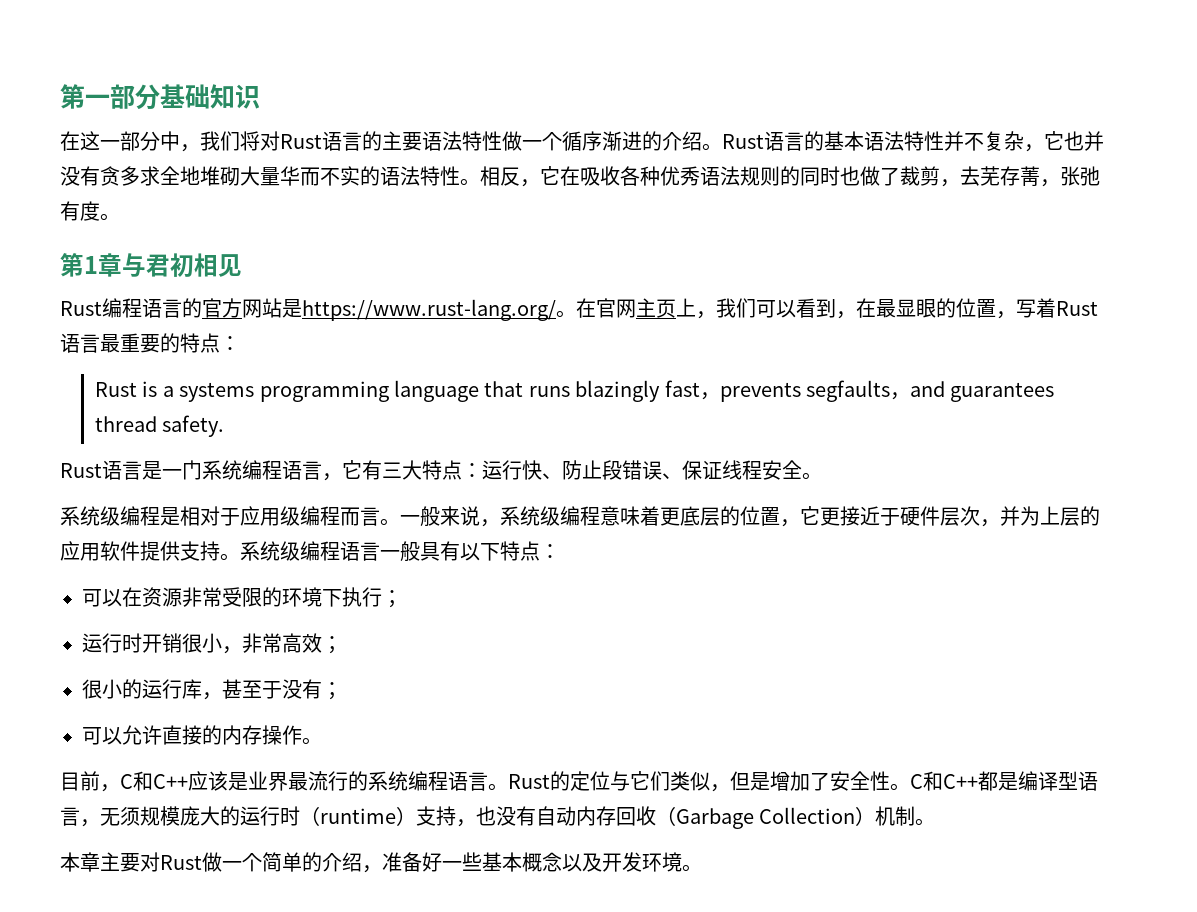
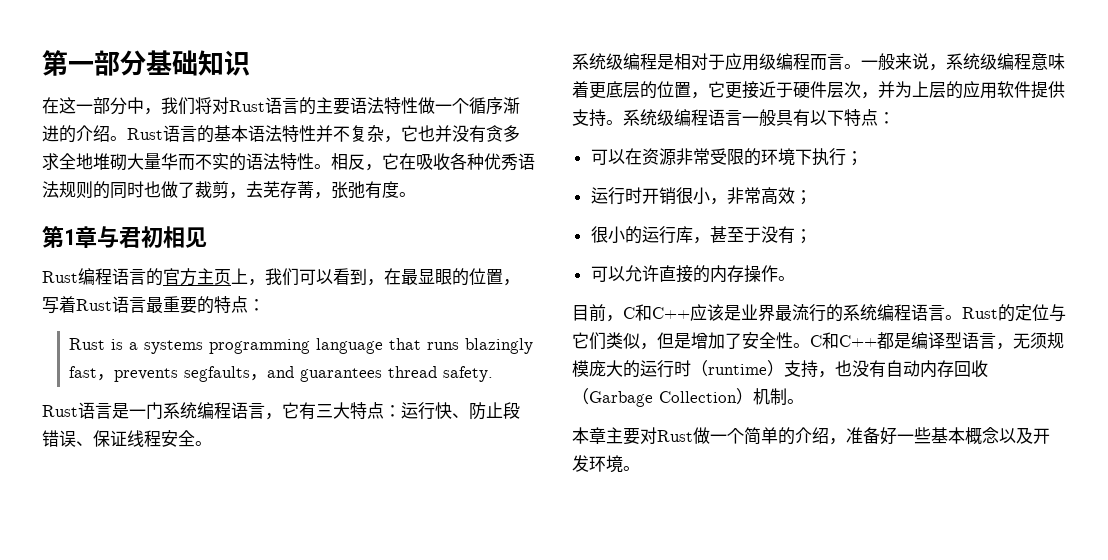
[242,298,636,321] 网站是https://www.rust-lang.org/。在官网 -> (197, 277) none

